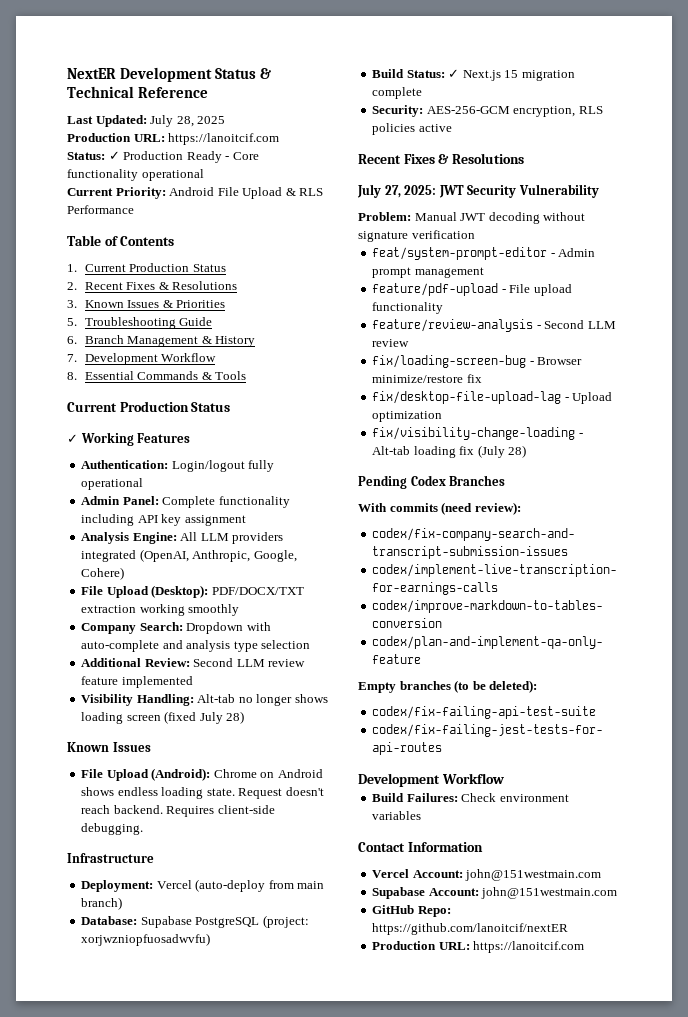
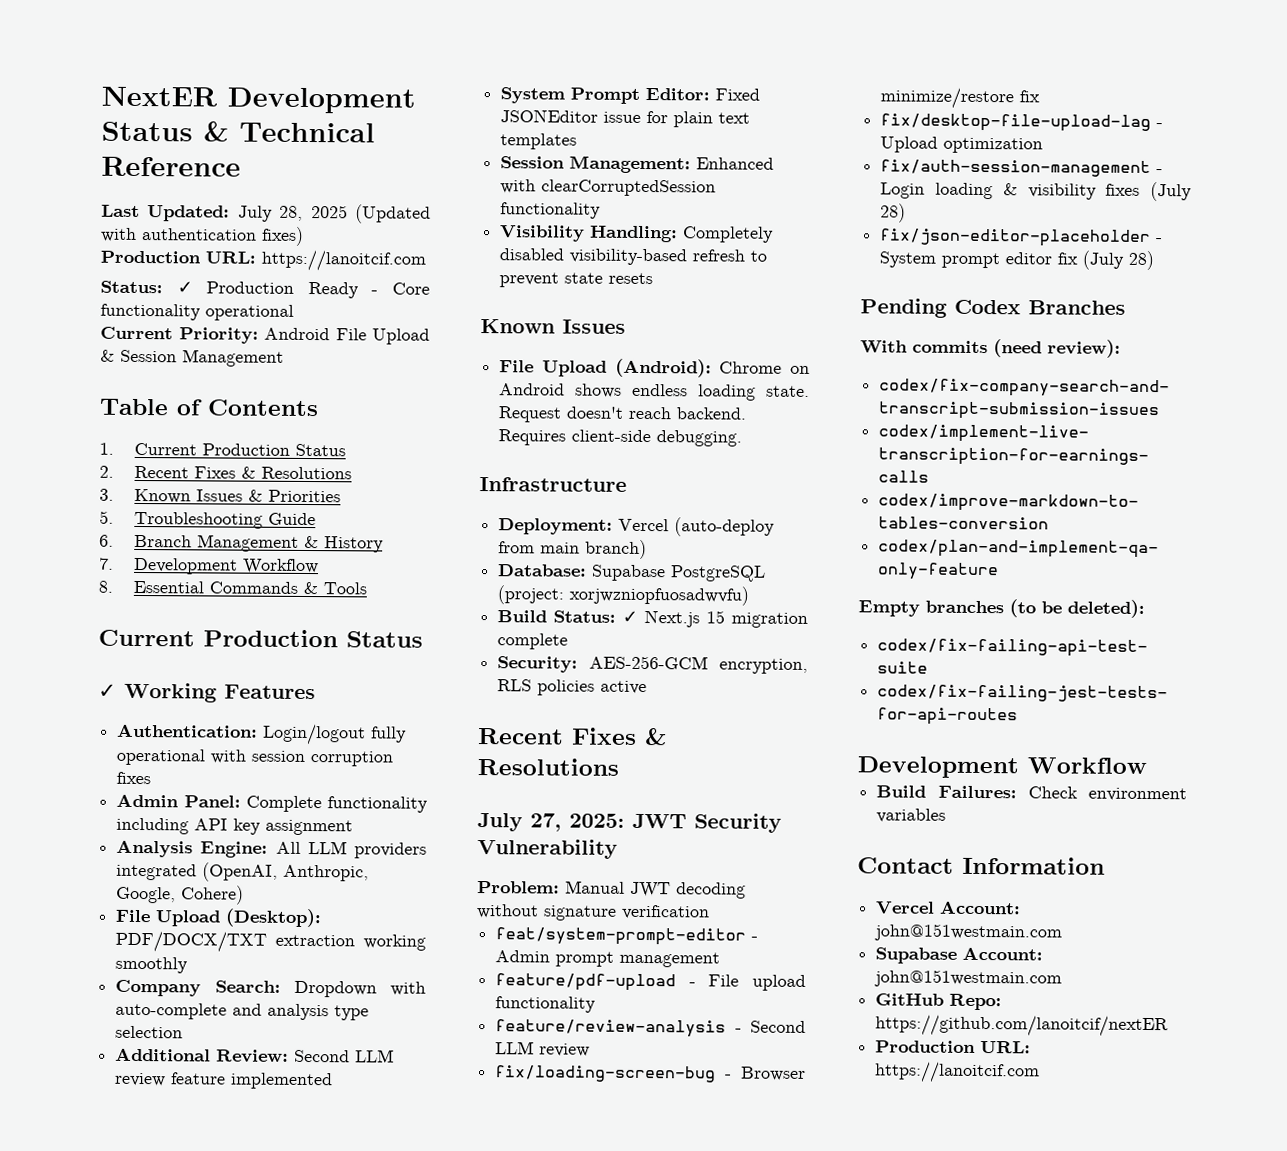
(226, 120) none -> [355,204,431,224] [100,226,304,246] (Updated with authentication fixes)
[299,188,324,196] [67,205,134,214] RLS Performance -> [120,349,284,367] Session Management
(144, 484) none -> [210,749,394,767] [116,771,152,785] with session corruption fixes
[81,694,328,706] [81,711,245,724] Visibility Handling: Alt-tab no longer shows loading screen (fixed July 28) -> [500,87,761,104] [500,109,751,128] [500,133,578,150] [500,155,775,174] [500,179,717,197] [500,202,602,219] [499,225,775,243] [499,248,768,266] [499,272,654,288] System Prompt Editor: Fixed JSONEditor issue for plain text templates // Session Management: Enhanced with clearCorruptedSession functionality // Visibility Handling: Completely disabled visibility-based refresh to prevent state resets
[372,427,583,440] [372,446,456,458] fix/visibility-change-loading - Alt-tab loading -> [880,159,1164,178] [880,182,1192,202] [880,203,907,223] [879,228,1164,248] [879,251,1053,269] fix/auth-session-management - Login loading & visibility fixes (July 28) // fix/json-editor-placeholder - System prompt editor

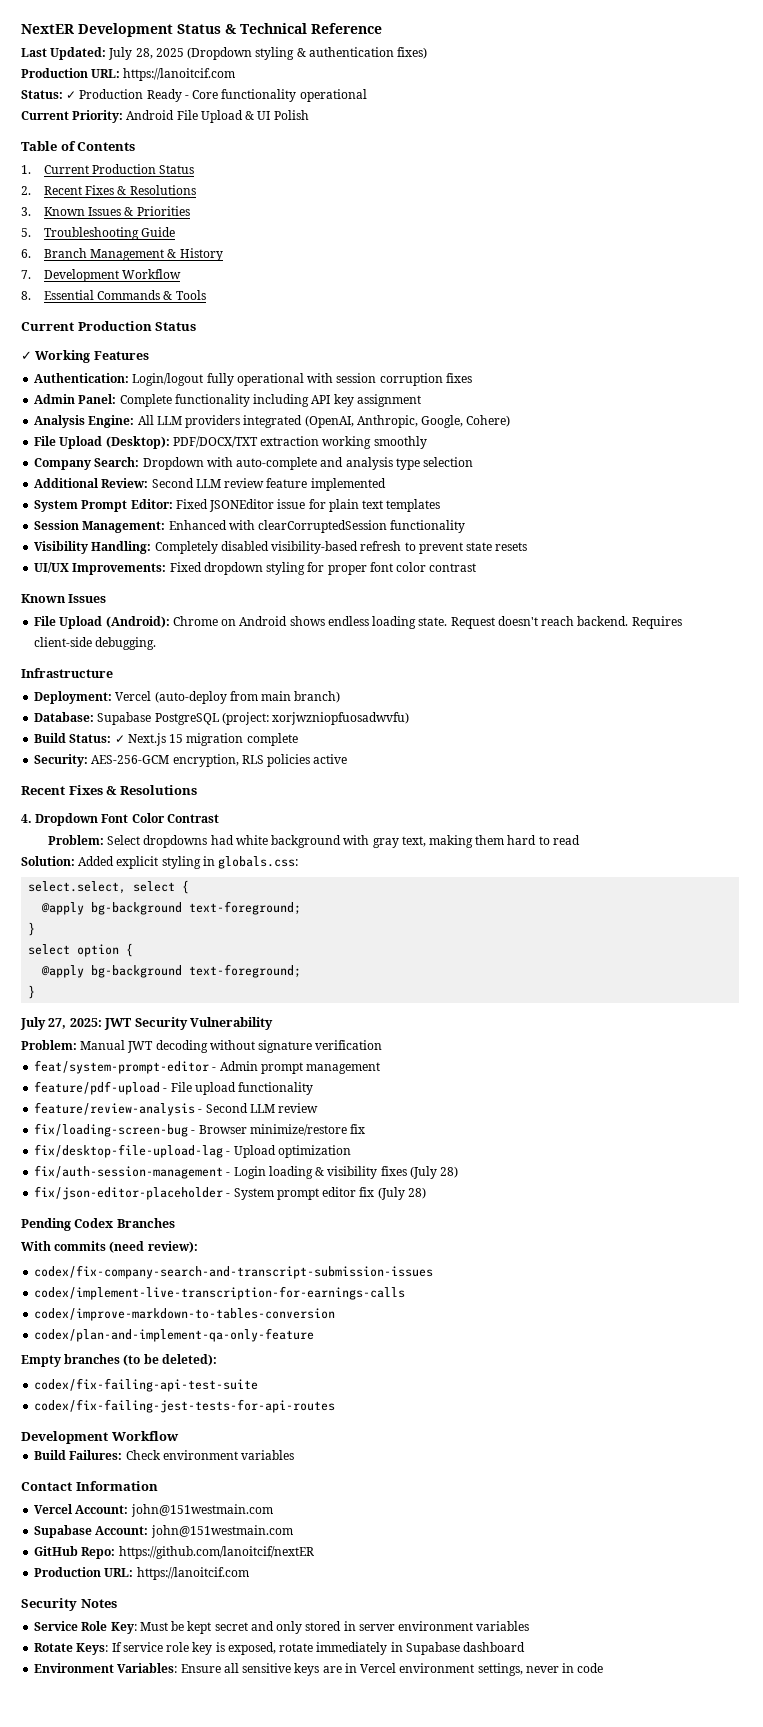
[355,204,431,224] [100,227,137,242] (Updated with -> [187,47,306,60] (Dropdown styling &
[120,349,284,367] Session Management -> [257,110,309,120] UI Polish
(654, 278) none -> [34,562,477,575] // UI/UX Improvements: Fixed dropdown styling for proper font color contrast
(619, 767) none -> [21,813,219,826] [47,835,580,848] [21,856,299,869] [28,880,190,894] [41,901,302,915] [28,922,36,936] [28,943,134,957] [41,964,302,978] [28,985,36,999] // 4. Dropdown Font Color Contrast // Problem: Select dropdowns had white background with gray text, making them hard to read // Solution: Added explicit styling in globals.css: // select.select, select { // @apply bg-background text-foreground; // } // select option { // @apply bg-background text-foreground; // }
(1041, 1072) none -> [21,1598,117,1611] [34,1621,530,1634] [34,1642,526,1655] [34,1663,604,1676] // Security Notes // Service Role Key: Must be kept secret and only stored in server environment variables // Rotate Keys: If service role key is exposed, rotate immediately in Supabase dashboard // Environment Variables: Ensure all sensitive keys are in Vercel environment settings, never in code

